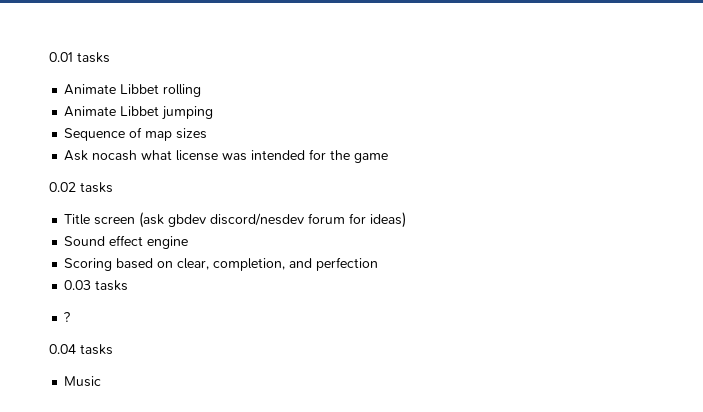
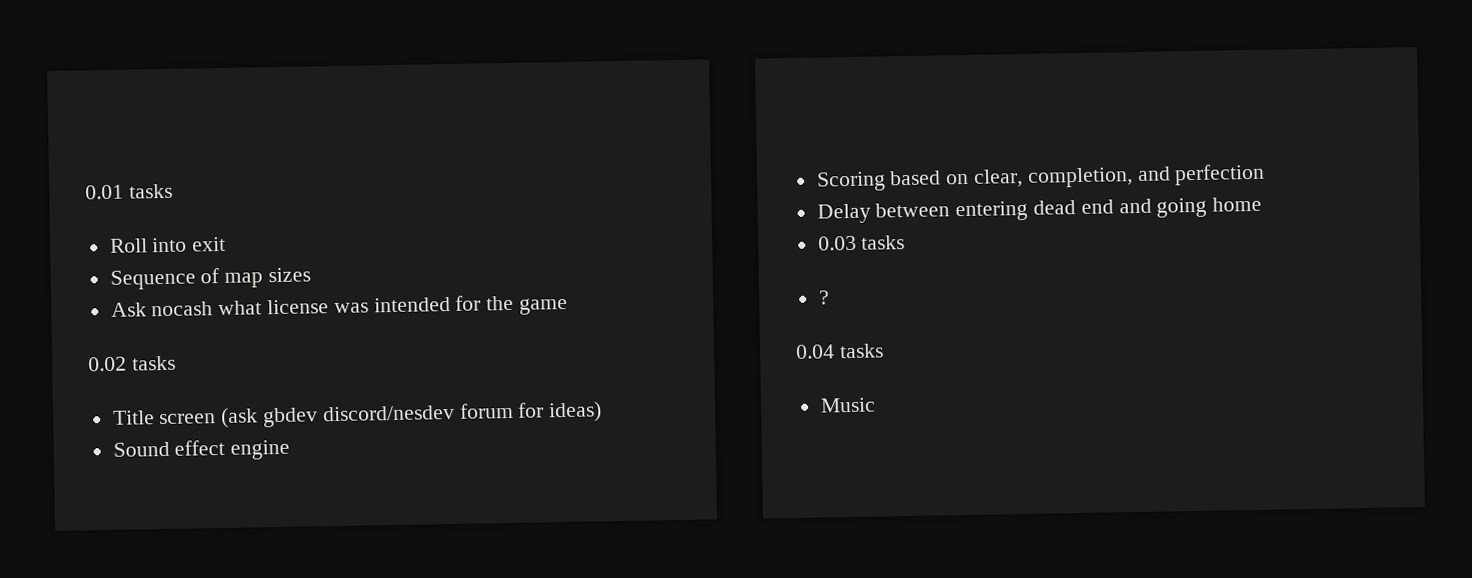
[64,84,202,97] [64,106,214,120] Animate Libbet rolling // Animate Libbet jumping -> [109,236,227,253] Roll into exit
(379, 264) none -> [816,196,1263,224] // Delay between entering dead end and going home

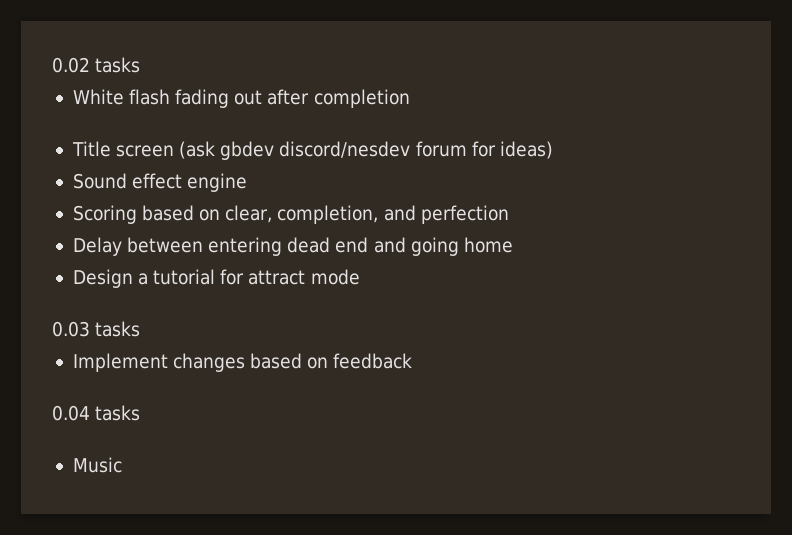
[85,183,173,200] [109,236,227,253] [109,267,312,290] [110,295,569,317] [88,355,176,372] 0.01 tasks // Roll into exit // Sequence of map sizes // Ask nocash what license was intended for the game // 0.02 tasks -> [52,57,141,73] [72,89,410,108] 0.02 tasks // White flash fading out after completion
[817,235,906,251] [818,290,830,305] 0.03 tasks // ? -> [72,269,360,288] [52,321,141,337] [72,353,413,372] Design a tutorial for attract mode // 0.03 tasks // Implement changes based on feedback

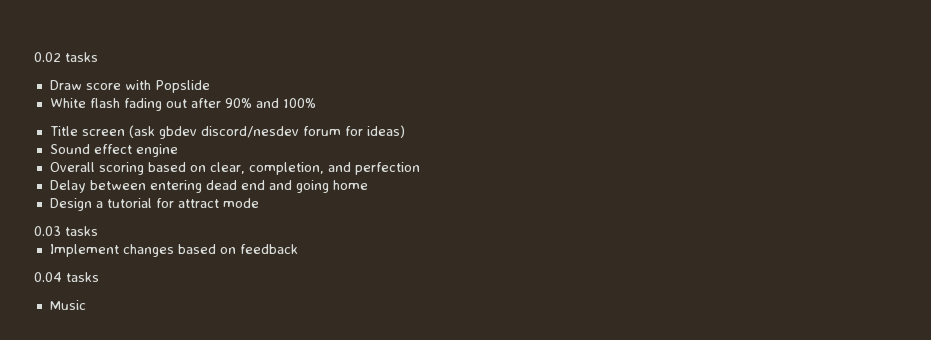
(141, 65) none -> [49,80,210,93] // Draw score with Popslide
[313,89,410,108] completion -> [224,98,316,108] 90% and 100%
[72,205,137,224] Scoring -> [49,162,144,175] Overall scoring

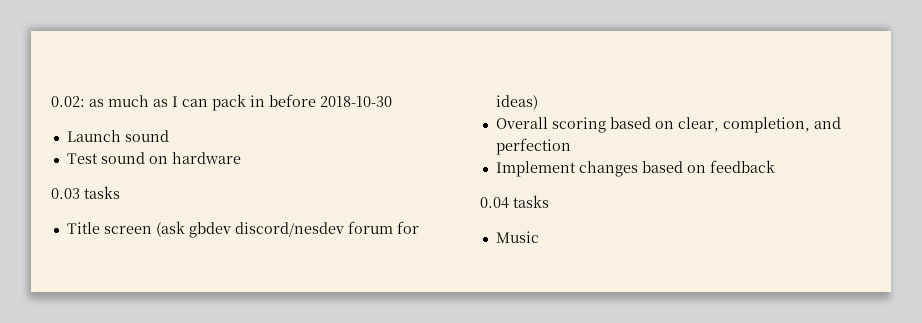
[34,52,98,62] [49,80,210,93] [49,98,316,111] 0.02 tasks // Draw score with Popslide // White flash fading out after 90% and 100% -> [51,94,392,111] [66,130,169,142] [66,152,241,164] [51,186,120,199] 0.02: as much as I can pack in before 2018-10-30 // Launch sound // Test sound on hardware // 0.03 tasks
[49,144,178,157] // Sound effect engine -> (538, 102) none
[49,180,368,193] [49,198,259,211] [34,226,98,236] // Delay between entering dead end and going home // Design a tutorial for attract mode // 0.03 tasks -> (571, 146) none

